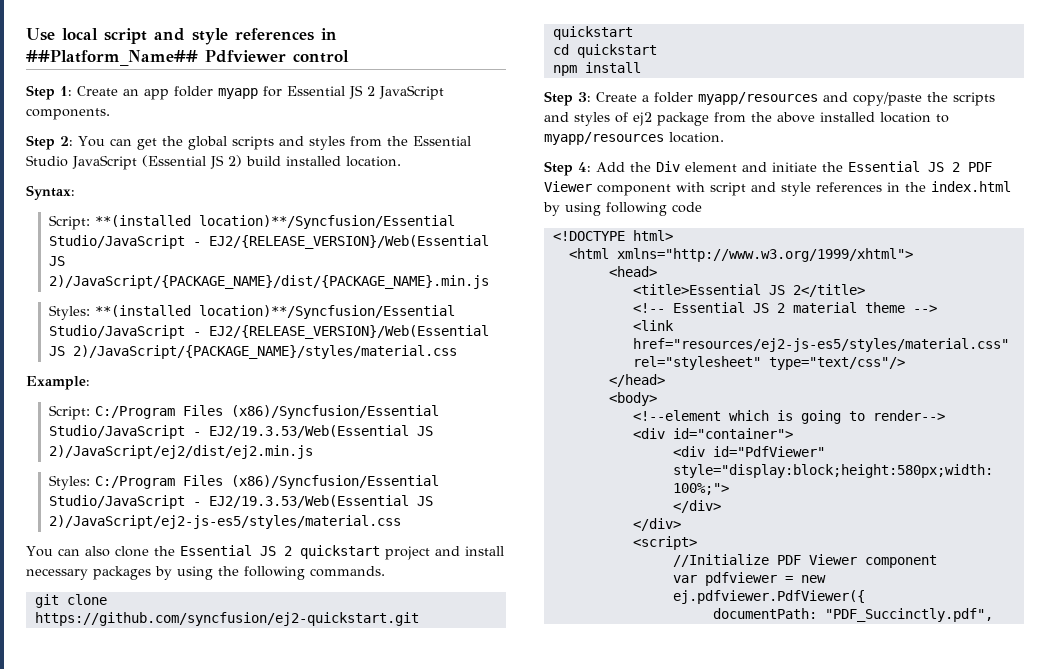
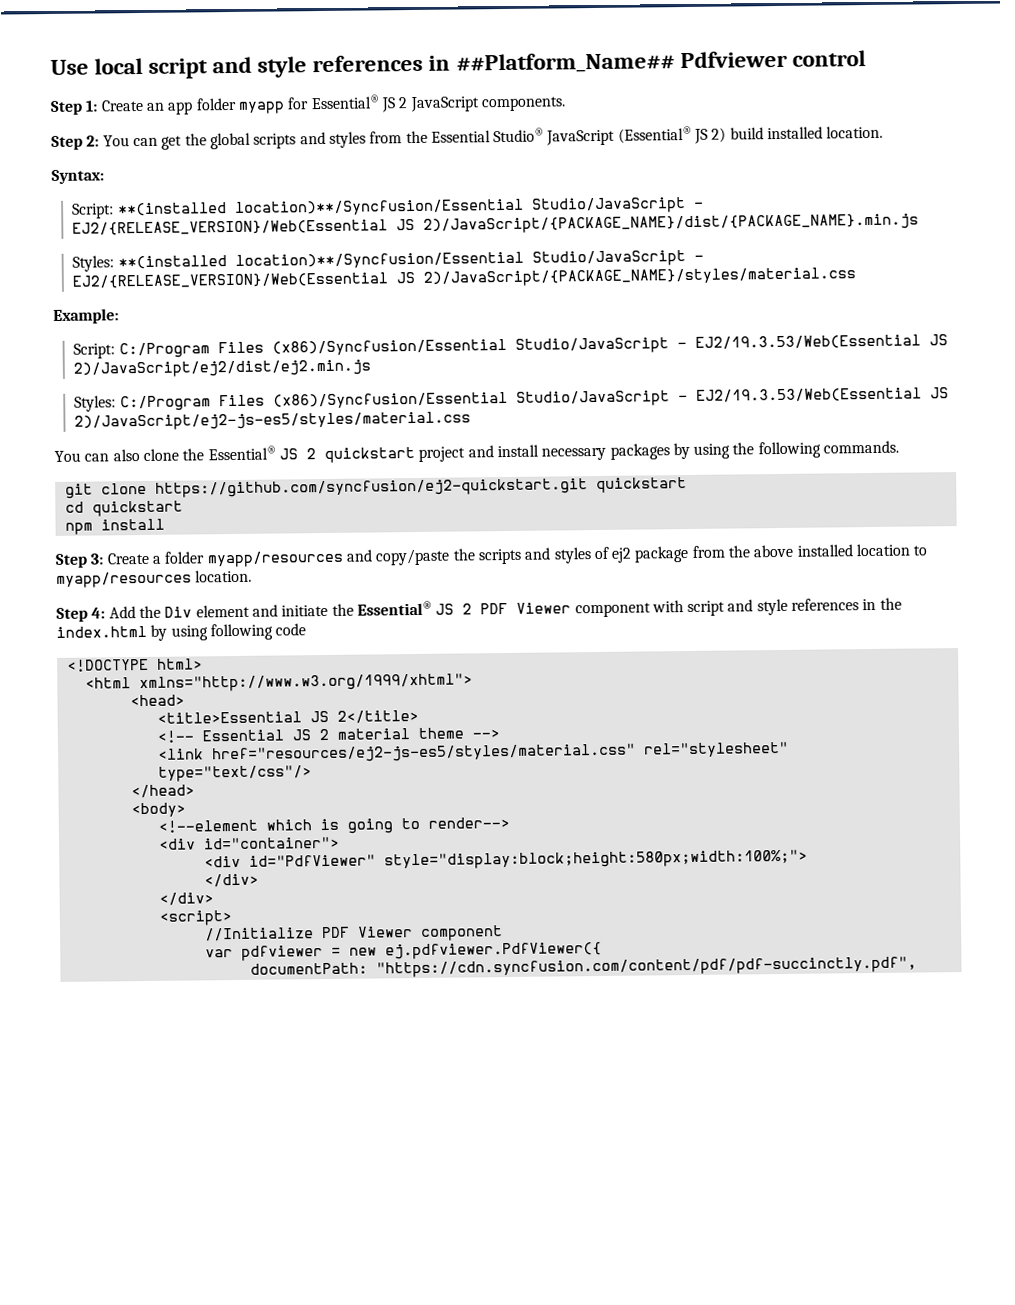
[287,86,345,96] Essential -> [310,94,380,110] Essential®
[26,155,206,170] Studio JavaScript (Essential -> [493,125,692,146] Studio® JavaScript (Essential®
[179,545,252,556] Essential -> [207,445,276,461] Essential®
[848,161,920,172] Essential -> [356,600,432,616] Essential®
[824,608,993,622] "PDF_Succinctly.pdf", -> [375,956,917,978] "https://cdn.syncfusion.com/content/pdf/pdf-succinctly.pdf",

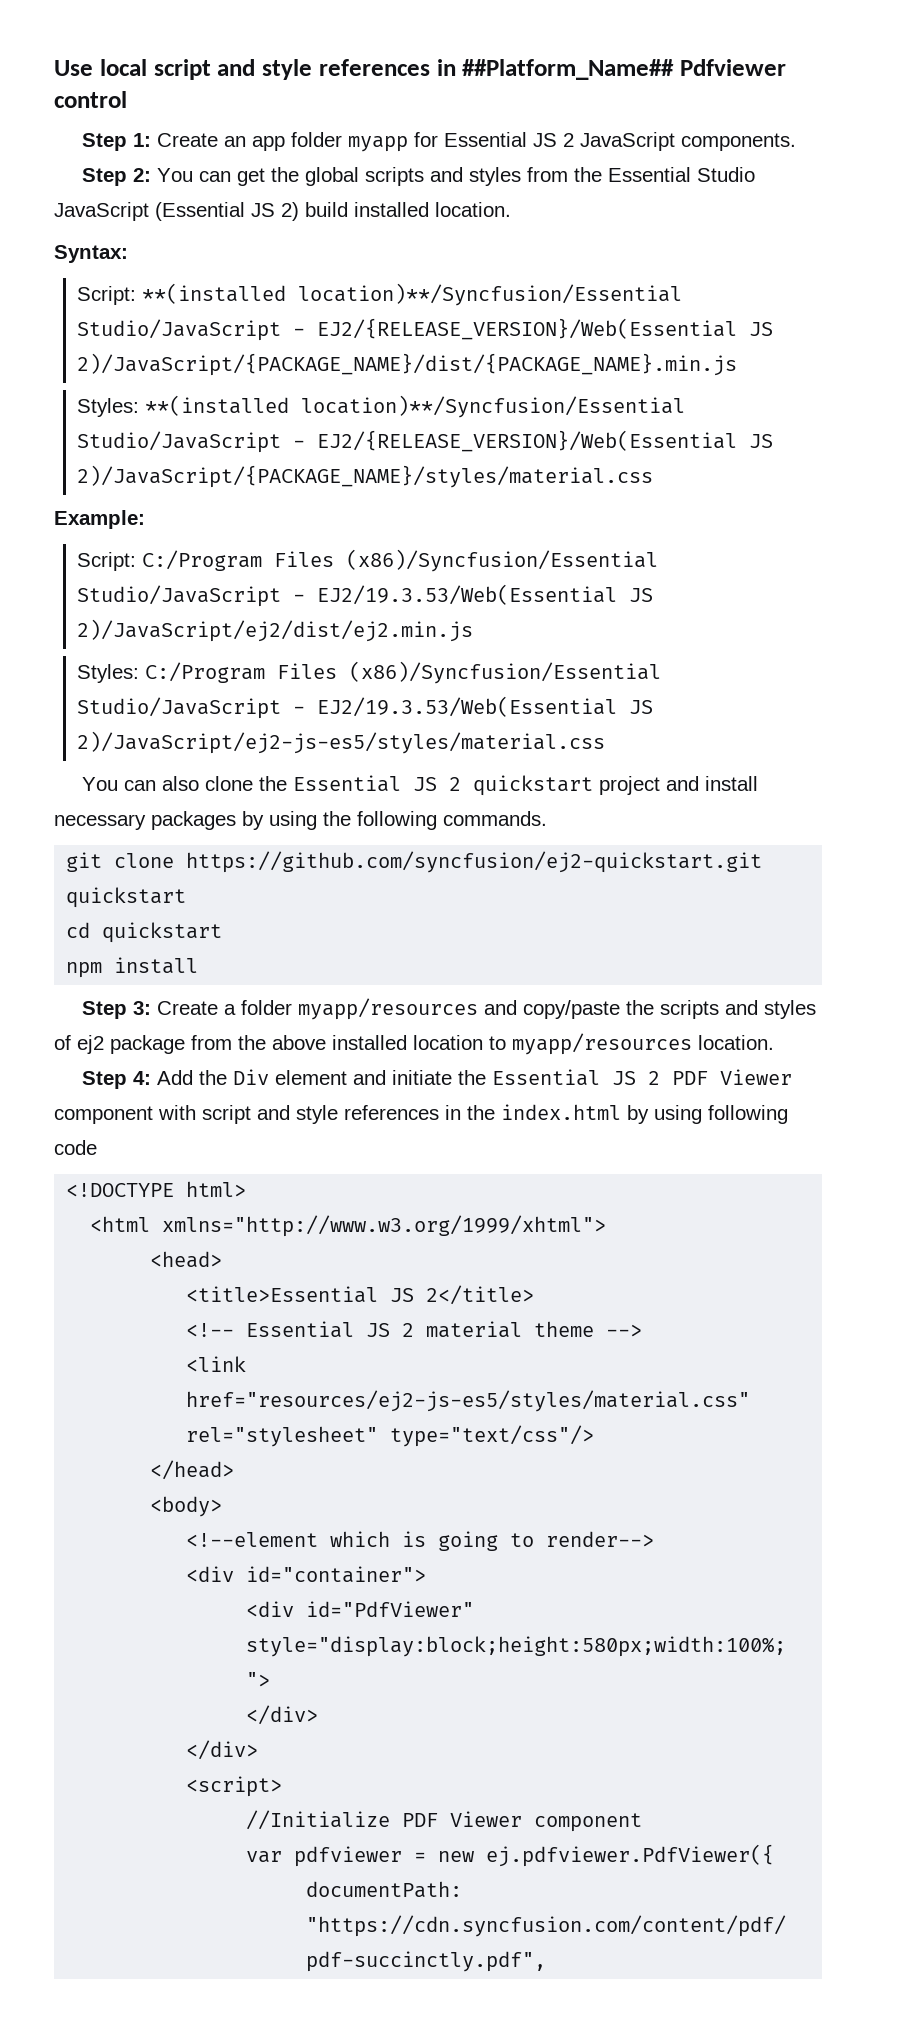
[310,94,380,110] Essential® -> [443,132,527,147] Essential
[493,125,692,146] Studio® JavaScript (Essential® -> [696,167,755,182] [54,202,245,221] Studio JavaScript (Essential
[207,445,276,461] Essential® -> [292,775,401,792] Essential
[356,600,432,616] Essential® -> [491,1069,600,1086] Essential

